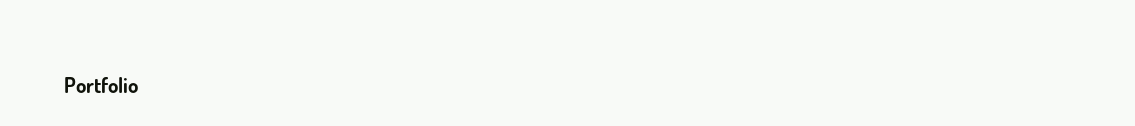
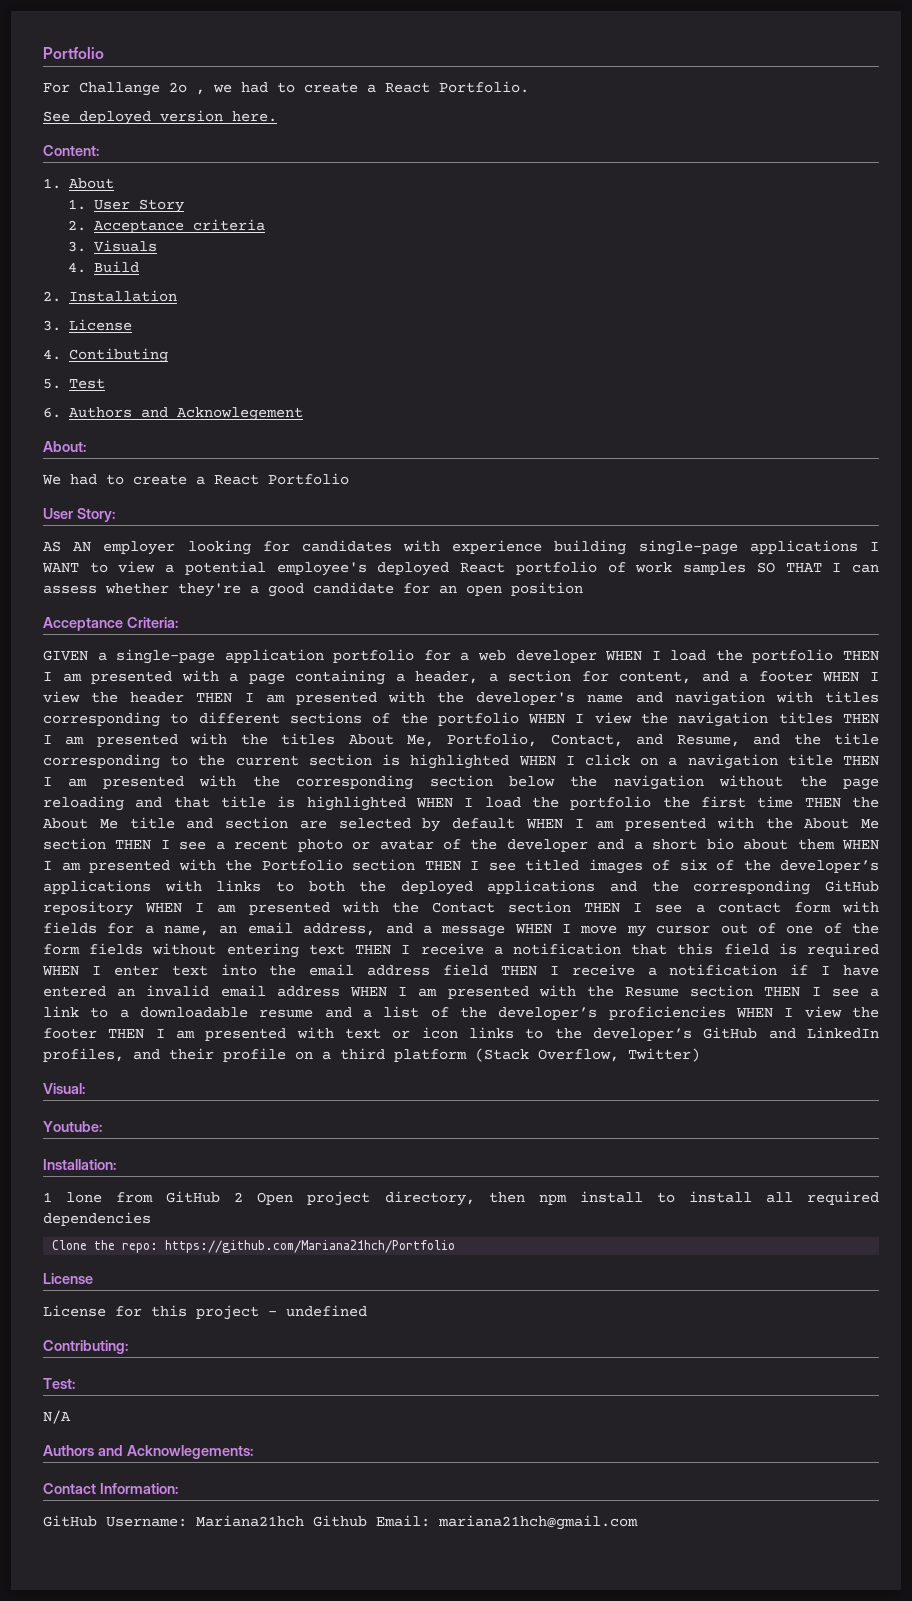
[64,77,138,93] Portfolio -> [43,47,104,59] [43,81,529,96] [43,110,277,125] [43,145,99,156] [43,178,114,189] [67,199,184,213] [67,219,265,233] [67,240,157,252] [67,261,139,273] [43,290,177,302] [43,319,132,331] [43,348,168,363] [43,378,105,389] [43,407,303,421] [43,441,86,452] [42,473,349,485] [43,508,115,522] [43,540,879,555] [42,561,880,576] [43,582,583,597] [43,617,178,631] [43,649,879,664] [43,670,879,685] [43,691,879,706] [43,712,879,727] [43,733,880,747] [43,754,879,769] [43,775,879,790] [43,796,880,811] [43,817,879,832] [43,838,880,852] [43,859,879,874] [43,880,879,895] [43,901,879,916] [43,922,879,937] [43,943,879,958] [42,964,879,976] [43,985,879,999] [43,1006,880,1020] [43,1027,879,1041] [43,1048,700,1062] [43,1083,85,1094] [43,1121,102,1132] [43,1159,116,1170] [43,1191,879,1206] [43,1212,151,1226] [52,1240,456,1253] [43,1273,93,1284] [43,1305,367,1320] [43,1340,128,1354] [43,1378,75,1389] [43,1410,71,1424] [43,1445,253,1459] [43,1483,178,1494] [43,1515,638,1530] Portfolio // For Challange 2o , we had to create a React Portfolio. // See deployed version here. // Content: // 1. About // 1. User Story // 2. Acceptance criteria // 3. Visuals // 4. Build // 2. Installation // 3. License // 4. Contibuting // 5. Test // 6. Authors and Acknowlegement // About: // We had to create a React Portfolio // User Story: // AS AN employer looking for candidates with experience building single-page applications I WANT to view a potential employee's deployed React portfolio of work samples SO THAT I can assess whether they're a good candidate for an open position // Acceptance Criteria: // GIVEN a single-page application portfolio for a web developer WHEN I load the portfolio THEN I am presented with a page containing a header, a section for content, and a footer WHEN I view the header THEN I am presented with the developer's name and navigation with titles corresponding to different sections of the portfolio WHEN I view the navigation titles THEN I am presented with the titles About Me, Portfolio, Contact, and Resume, and the title corresponding to the current section is highlighted WHEN I click on a navigation title THEN I am presented with the corresponding section below the navigation without the page reloading and that title is highlighted WHEN I load the portfolio the first time THEN the About Me title and section are selected by default WHEN I am presented with the About Me section THEN I see a recent photo or avatar of the developer and a short bio about them WHEN I am presented with the Portfolio section THEN I see titled images of six of the developer’s applications with links to both the deployed applications and the corresponding GitHub repository WHEN I am presented with the Contact section THEN I see a contact form with fields for a name, an email address, and a message WHEN I move my cursor out of one of the form fields without entering text THEN I receive a notification that this field is required WHEN I enter text into the email address field THEN I receive a notification if I have entered an invalid email address WHEN I am presented with the Resume section THEN I see a link to a downloadable resume and a list of the developer’s proficiencies WHEN I view the footer THEN I am presented with text or icon links to the developer’s GitHub and LinkedIn profiles, and their profile on a third platform (Stack Overflow, Twitter) // Visual: // Youtube: // Installation: // 1 lone from GitHub 2 Open project directory, then npm install to install all required dependencies // Clone the repo: https://github.com/Mariana21hch/Portfolio // License // License for this project - undefined // Contributing: // Test: // N/A // Authors and Acknowlegements: // Contact Information: // GitHub Username: Mariana21hch Github Email: mariana21hch@gmail.com

